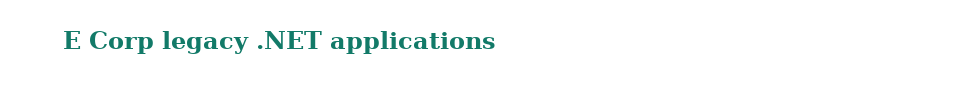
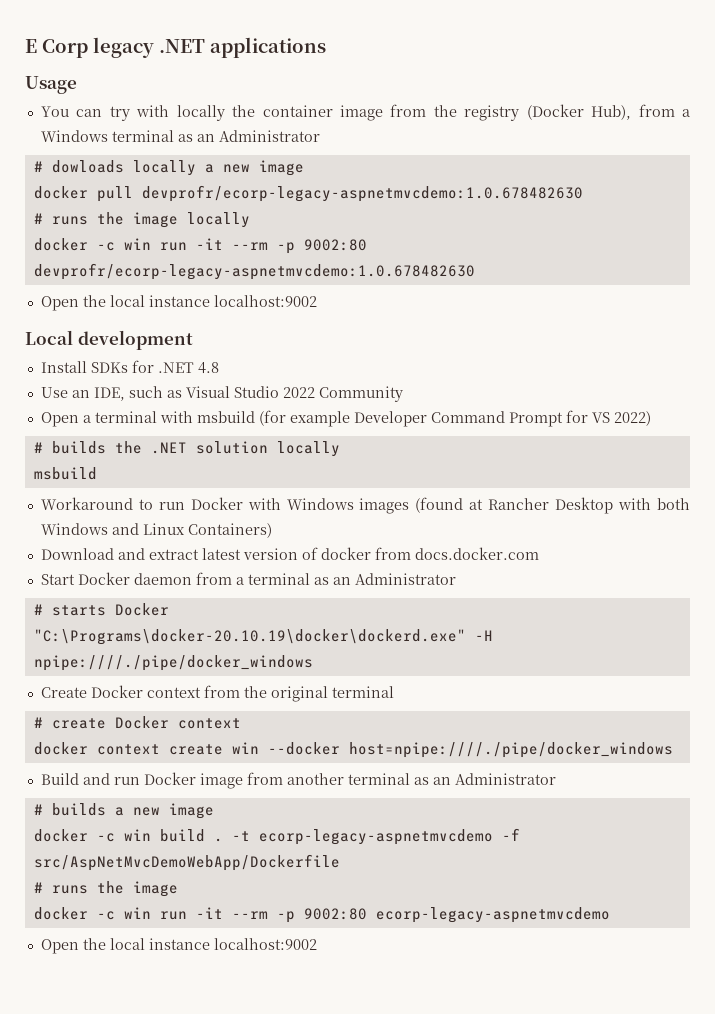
(496, 42) none -> [25,76,77,94] [40,104,690,121] [40,130,320,142] [33,160,304,176] [33,185,583,202] [33,212,250,228] [33,238,367,254] [33,263,475,280] [40,295,317,311] [25,330,193,350] [40,360,219,374] [40,386,403,402] [40,410,651,427] [33,441,340,457] [33,467,97,480] [40,497,690,514] [40,523,272,538] [40,547,539,560] [40,572,456,585] [33,603,169,616] [33,629,493,645] [33,655,313,671] [40,685,394,702] [33,716,241,729] [33,742,673,758] [40,772,556,789] [33,803,214,819] [33,828,520,845] [33,854,340,871] [33,881,178,897] [33,907,610,923] [40,938,317,954] // Usage // You can try with locally the container image from the registry (Docker Hub), from a Windows terminal as an Administrator // # dowloads locally a new image // docker pull devprofr/ecorp-legacy-aspnetmvcdemo:1.0.678482630 // # runs the image locally // docker -c win run -it --rm -p 9002:80 devprofr/ecorp-legacy-aspnetmvcdemo:1.0.678482630 // Open the local instance localhost:9002 // Local development // Install SDKs for .NET 4.8 // Use an IDE, such as Visual Studio 2022 Community // Open a terminal with msbuild (for example Developer Command Prompt for VS 2022) // # builds the .NET solution locally // msbuild // Workaround to run Docker with Windows images (found at Rancher Desktop with both Windows and Linux Containers) // Download and extract latest version of docker from docs.docker.com // Start Docker daemon from a terminal as an Administrator // # starts Docker // "C:\Programs\docker-20.10.19\docker\dockerd.exe" -H npipe:////./pipe/docker_windows // Create Docker context from the original terminal // # create Docker context // docker context create win --docker host=npipe:////./pipe/docker_windows // Build and run Docker image from another terminal as an Administrator // # builds a new image // docker -c win build . -t ecorp-legacy-aspnetmvcdemo -f src/AspNetMvcDemoWebApp/Dockerfile // # runs the image // docker -c win run -it --rm -p 9002:80 ecorp-legacy-aspnetmvcdemo // Open the local instance localhost:9002

